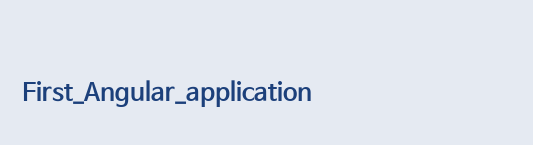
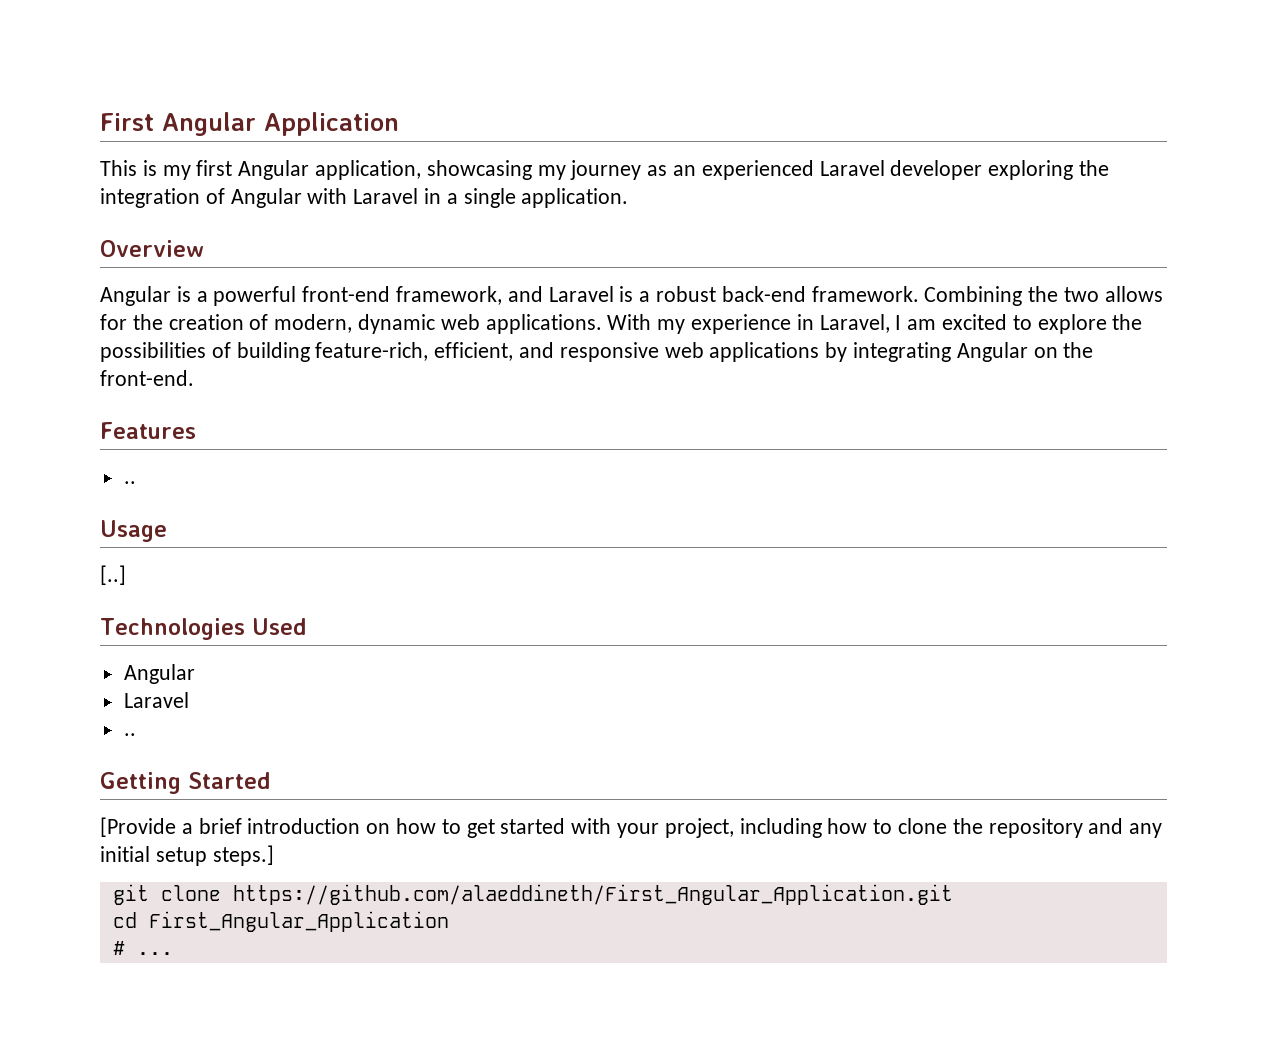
[22,80,312,107] First_Angular_application -> [100,112,399,136] [100,160,1110,180] [100,188,629,208] [100,240,204,257] [100,286,1163,306] [100,314,1143,334] [100,342,1094,362] [100,370,194,386] [100,422,196,439] [123,481,136,484] [100,520,167,542] [100,565,126,585] [100,618,306,640] [123,664,195,684] [123,692,189,708] [123,733,136,736] [100,772,270,794] [100,817,1163,838] [100,845,274,866] [112,884,953,905] [112,911,449,932] [112,941,173,955] First Angular Application // This is my first Angular application, showcasing my journey as an experienced Laravel developer exploring the integration of Angular with Laravel in a single application. // Overview // Angular is a powerful front-end framework, and Laravel is a robust back-end framework. Combining the two allows for the creation of modern, dynamic web applications. With my experience in Laravel, I am excited to explore the possibilities of building feature-rich, efficient, and responsive web applications by integrating Angular on the front-end. // Features // .. // Usage // [..] // Technologies Used // Angular // Laravel // .. // Getting Started // [Provide a brief introduction on how to get started with your project, including how to clone the repository and any initial setup steps.] // git clone https://github.com/alaeddineth/First_Angular_Application.git // cd First_Angular_Application // # ...

